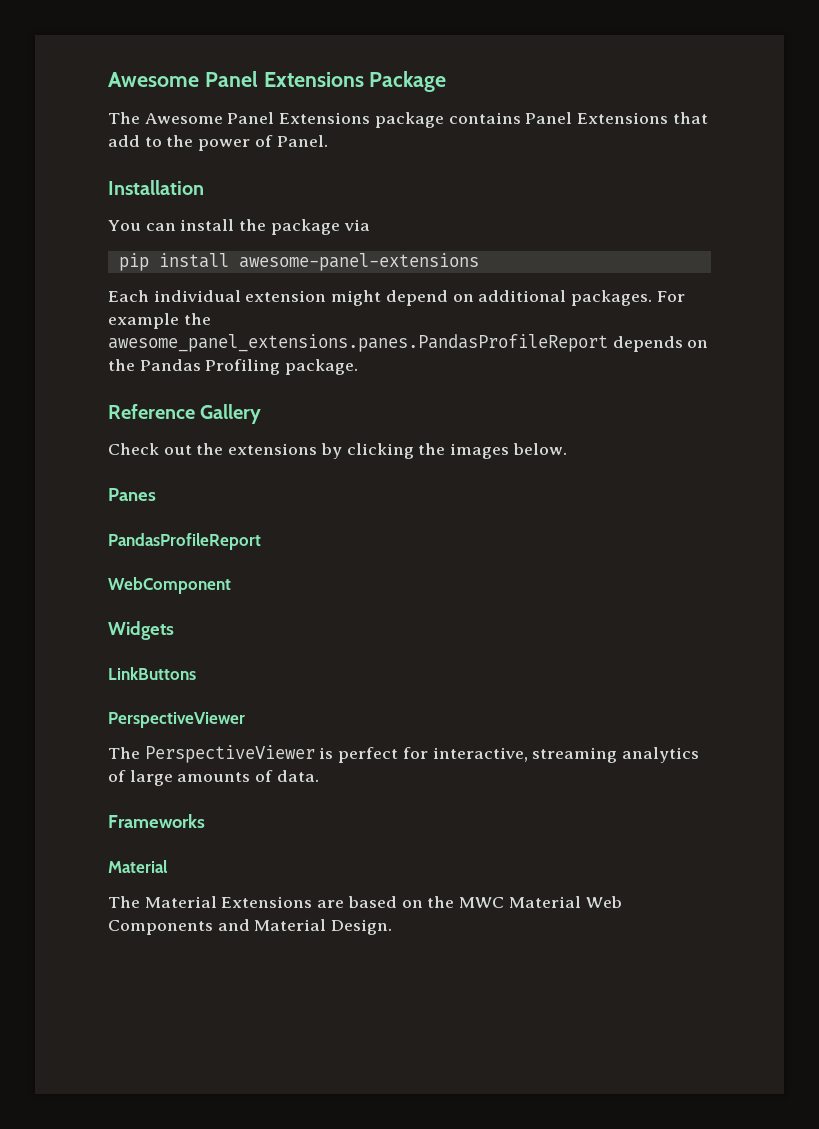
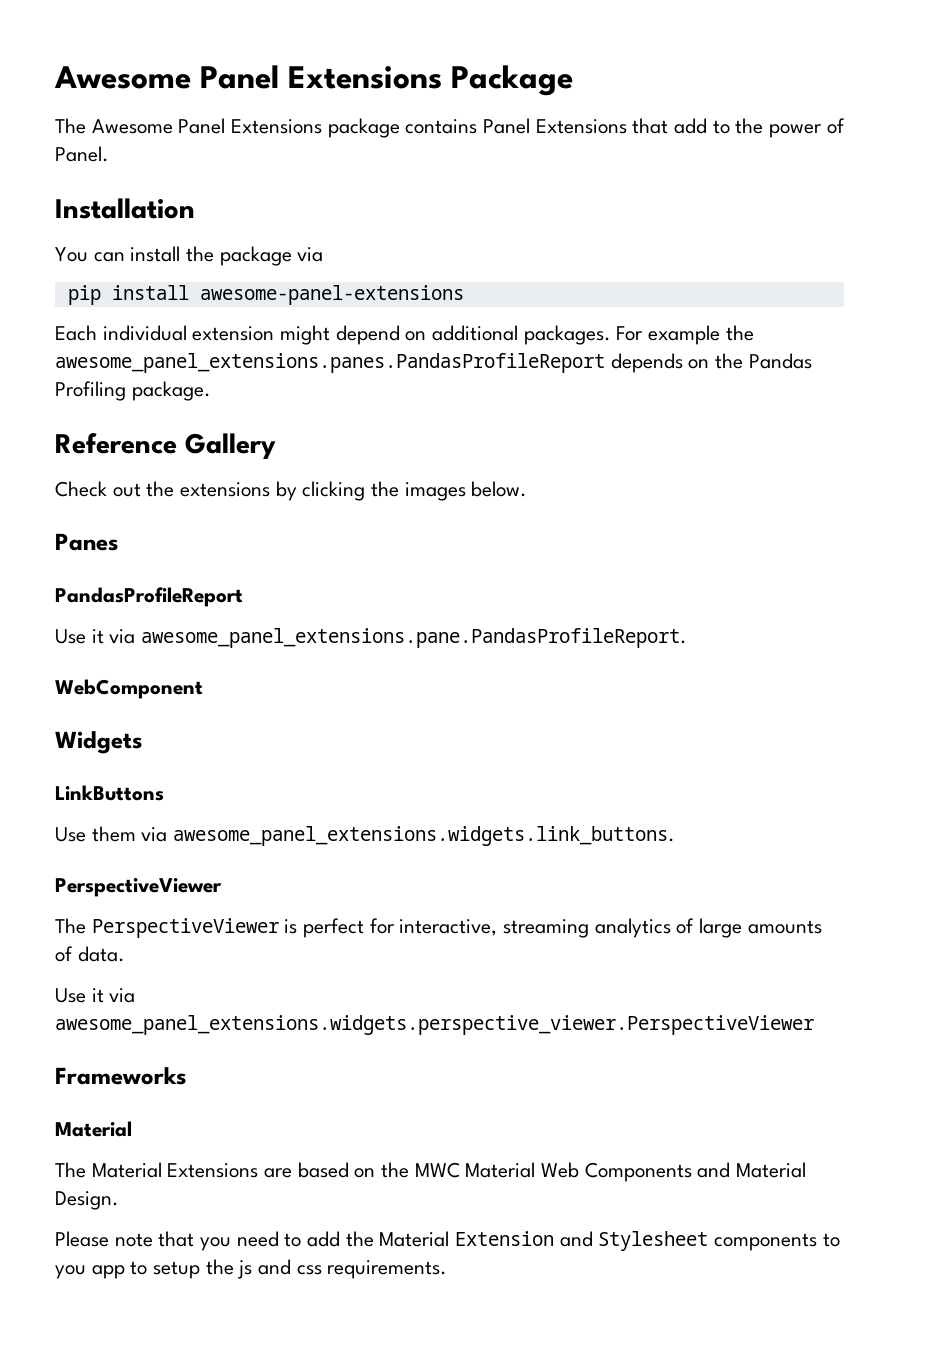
(261, 541) none -> [55,628,688,648] // Use it via awesome_panel_extensions.pane.PandasProfileReport.
(196, 673) none -> [55,826,676,846] // Use them via awesome_panel_extensions.widgets.link_buttons.
(319, 776) none -> [55,988,136,1003] [55,1015,814,1035] // Use it via awesome_panel_extensions.widgets.perspective_viewer.PerspectiveViewer
(393, 927) none -> [55,1231,840,1251] [55,1259,448,1279] // Please note that you need to add the Material Extension and Stylesheet components to you app to setup the js and css requirements.

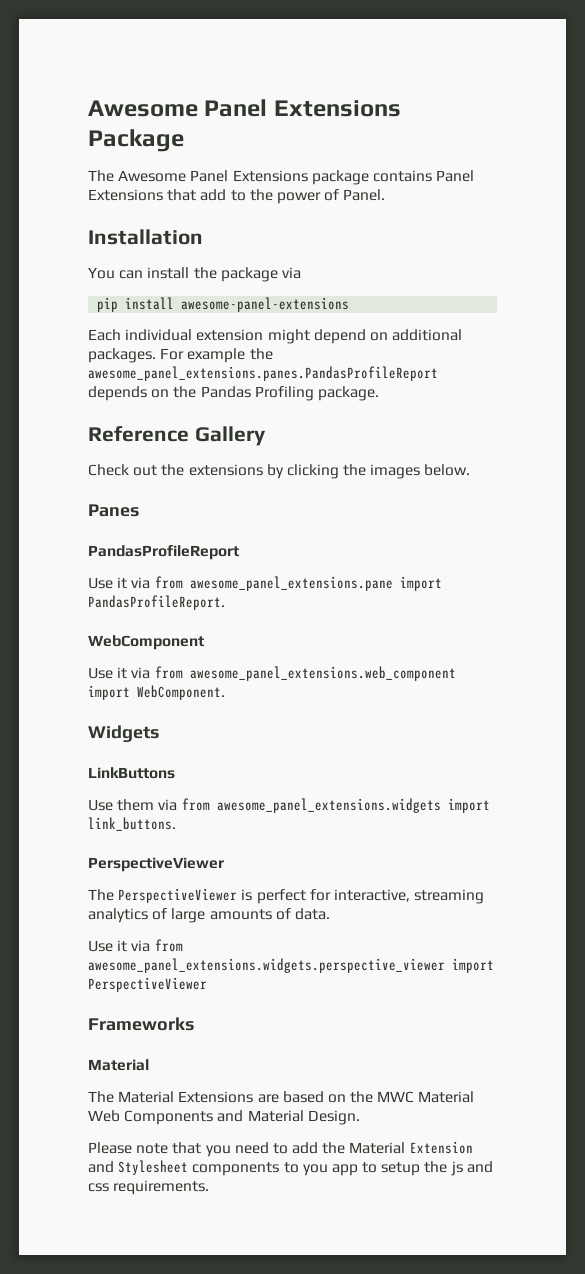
[141,628,688,648] [55,679,203,699] awesome_panel_extensions.pane.PandasProfileReport. // WebComponent -> [154,576,442,591] [88,595,225,610] [88,635,204,650] [88,666,456,681] [88,685,225,700] from awesome_panel_extensions.pane import PandasProfileReport. // WebComponent // Use it via from awesome_panel_extensions.web_component import WebComponent.
[173,826,676,846] awesome_panel_extensions.widgets.link_buttons. -> [181,798,490,813] [88,817,176,831] from awesome_panel_extensions.widgets import link_buttons.
[55,1015,814,1035] awesome_panel_extensions.widgets.perspective_viewer.PerspectiveViewer -> [154,939,183,952] [88,958,494,973] [88,977,207,992] from awesome_panel_extensions.widgets.perspective_viewer import PerspectiveViewer

